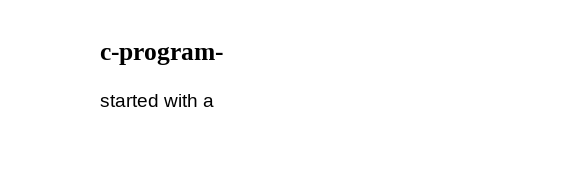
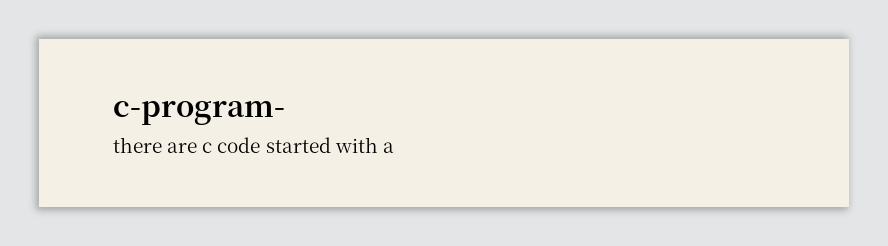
(223, 55) none -> [113,137,261,153] there are c code

